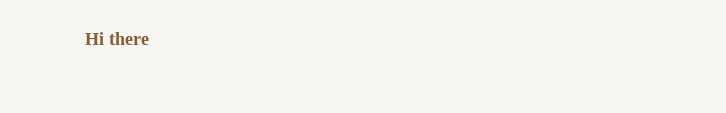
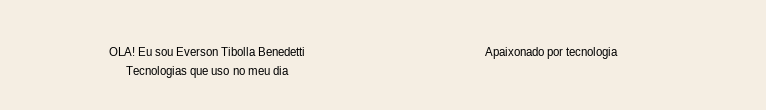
[85,32,149,45] Hi there -> [108,47,306,56] [126,66,289,78] [484,47,619,59] OLA! Eu sou Everson Tibolla Benedetti // Tecnologias que uso no meu dia // Apaixonado por tecnologia

